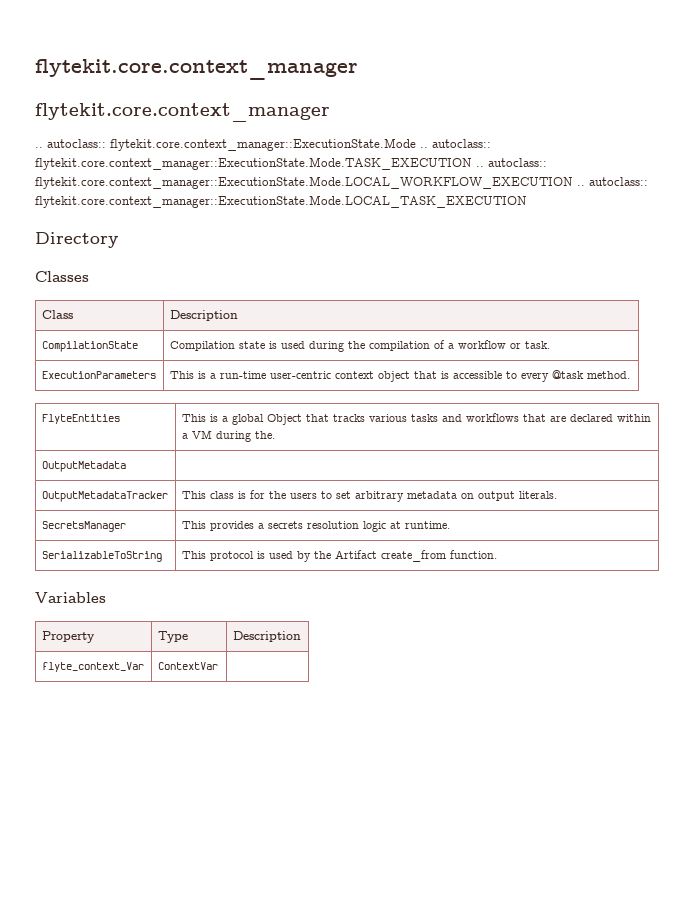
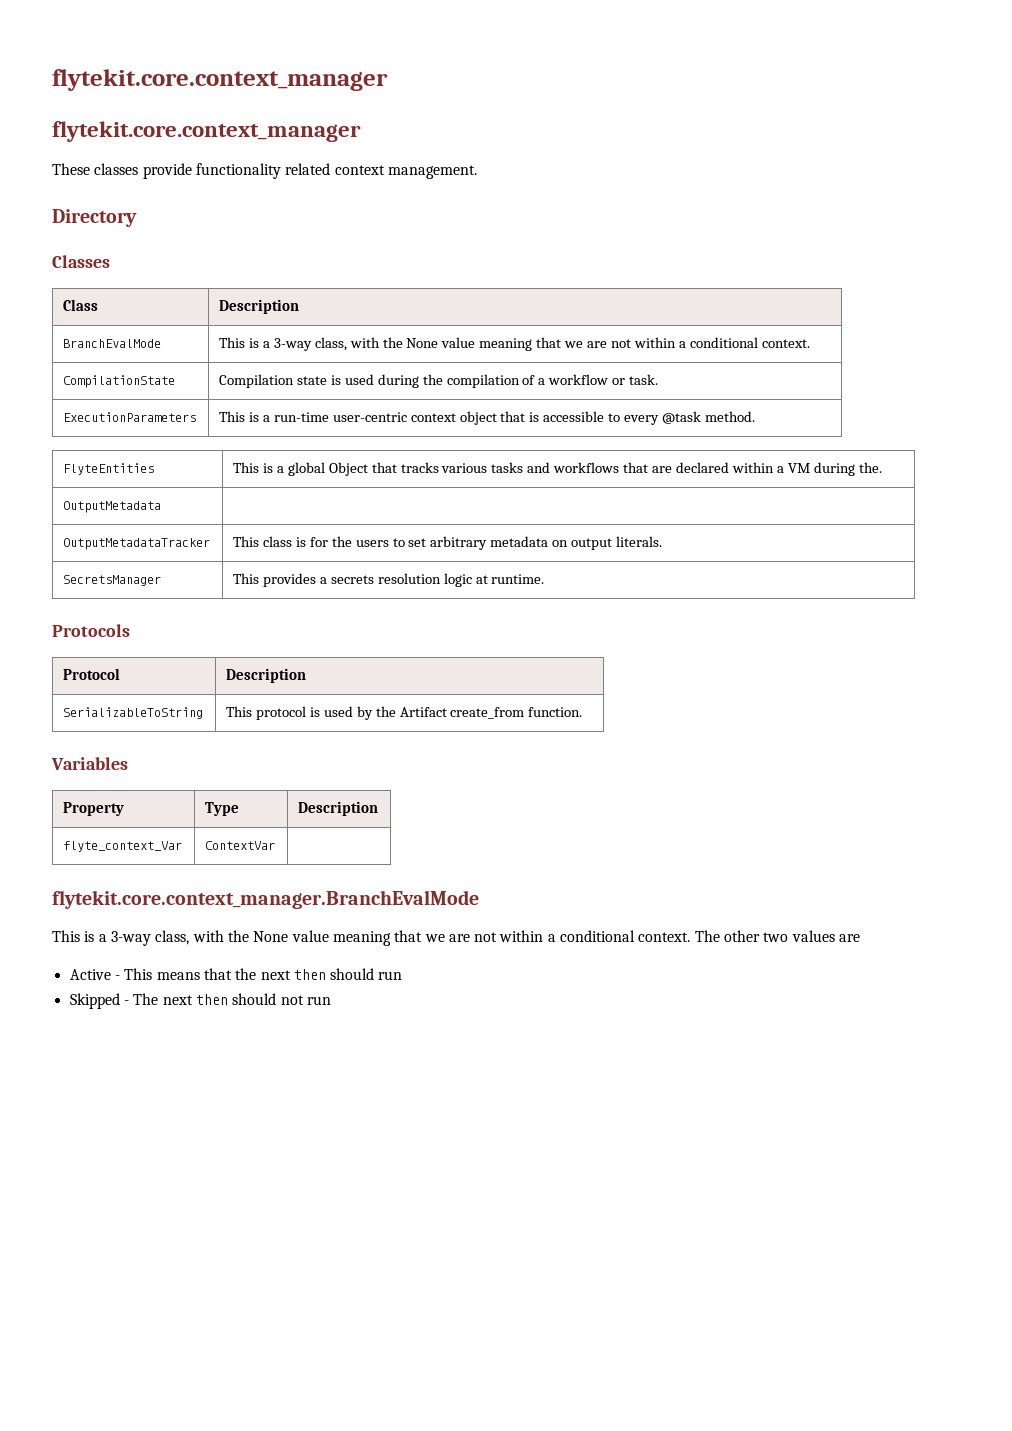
[35,138,491,151] [35,157,547,170] [35,176,648,189] [35,195,527,208] [35,232,118,248] [35,271,89,282] [41,310,73,319] [169,310,238,321] .. autoclass:: flytekit.core.context_manager::ExecutionState.Mode .. autoclass:: flytekit.core.context_manager::ExecutionState.Mode.TASK_EXECUTION .. autoclass:: flytekit.core.context_manager::ExecutionState.Mode.LOCAL_WORKFLOW_EXECUTION .. autoclass:: flytekit.core.context_manager::ExecutionState.Mode.LOCAL_TASK_EXECUTION // Directory // Classes // Class | Description -> [52,163,477,179] [52,209,137,227] [52,255,110,268] [63,299,99,311] [219,299,300,314] [63,339,162,348] [219,337,810,351] These classes provide functionality related context management. // Directory // Classes // Class | Description // BranchEvalMode | This is a 3-way class, with the None value meaning that we are not within a conditional context.
(450, 525) none -> [52,624,130,637] [63,668,121,680] [226,668,307,683] // Protocols // Protocol | Description
(218, 666) none -> [52,890,479,909] [52,930,861,946] [69,968,403,980] [69,993,331,1009] // flytekit.core.context_manager.BranchEvalMode // This is a 3-way class, with the None value meaning that we are not within a conditional context. The other two values are // Active - This means that the next then should run // Skipped - The next then should not run

